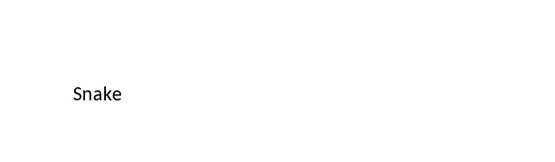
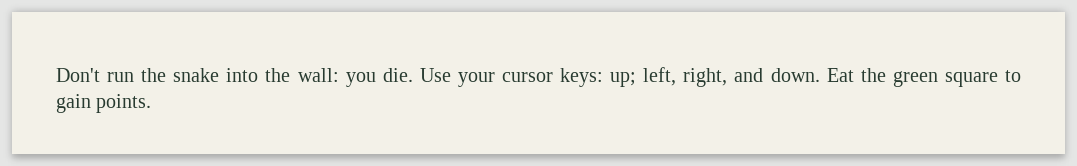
[72,86,122,101] Snake -> [56,67,1022,87] [56,94,152,113] Don't run the snake into the wall: you die. Use your cursor keys: up; left, right, and down. Eat the green square to gain points.

